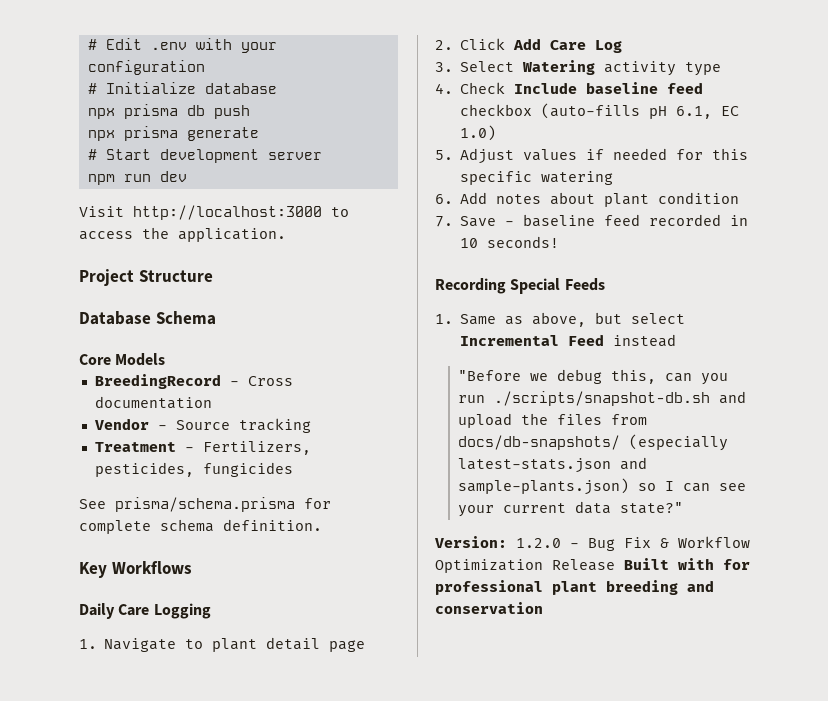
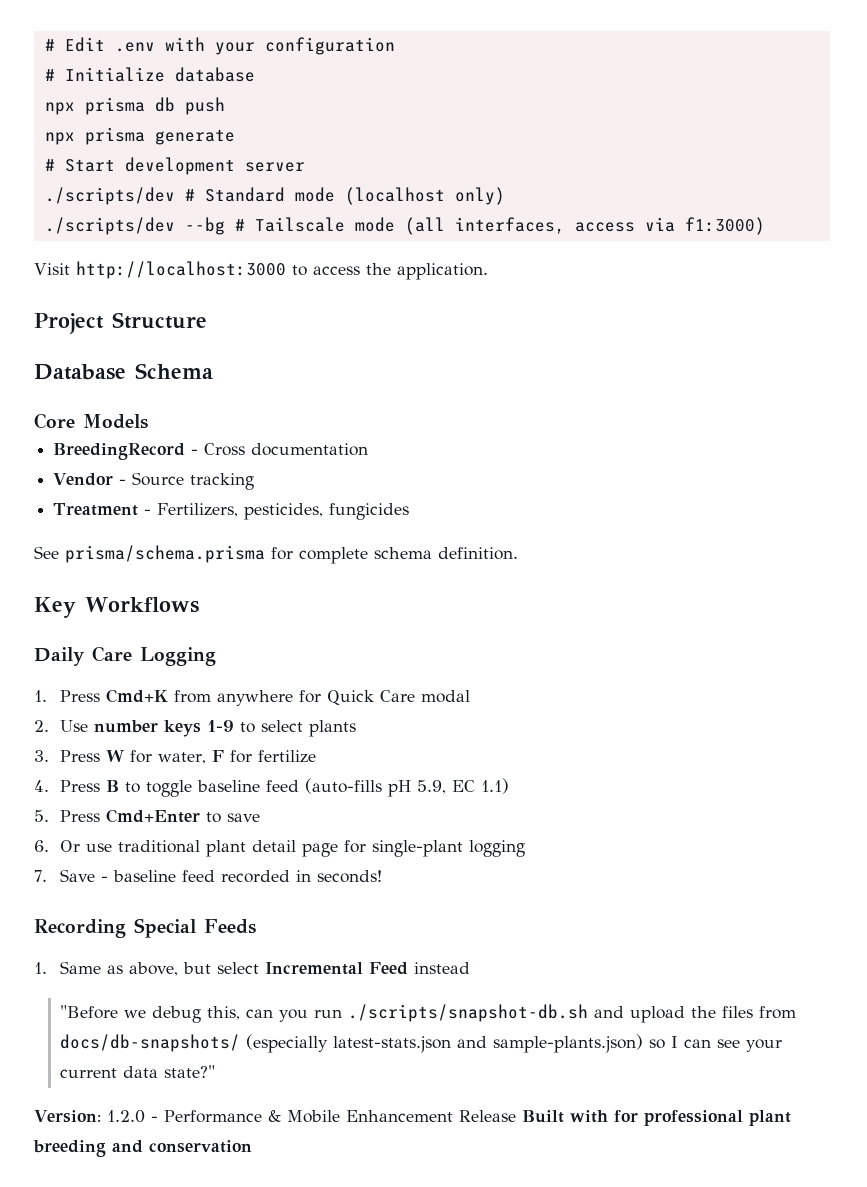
[87,171,187,185] npm run dev -> [44,187,505,205] [44,217,765,235] ./scripts/dev # Standard mode (localhost only) // ./scripts/dev --bg # Tailscale mode (all interfaces, access via f1:3000)
[104,637,366,652] [435,38,623,53] [435,60,722,76] [435,82,704,94] [460,103,740,119] [460,125,497,141] [435,148,749,164] [460,171,614,185] [435,192,740,207] Navigate to plant detail page // 2. Click Add Care Log // 3. Select Watering activity type // 4. Check Include baseline feed checkbox (auto-fills pH 6.1, EC 1.0) // 5. Adjust values if needed for this specific watering // 6. Add notes about plant condition -> [60,689,471,706] [34,720,357,737] [34,750,317,764] [34,778,510,797] [34,809,261,823] [34,840,526,857] Press Cmd+K from anywhere for Quick Care modal // 2. Use number keys 1-9 to select plants // 3. Press W for water, F for fertilize // 4. Press B to toggle baseline feed (auto-fills pH 5.9, EC 1.1) // 5. Press Cmd+Enter to save // 6. Or use traditional plant detail page for single-plant logging
[460,238,479,248] 10 -> (312, 876) none
[588,536,750,551] [435,559,543,573] Bug Fix & Workflow Optimization -> [163,1110,453,1123] Performance & Mobile Enhancement

